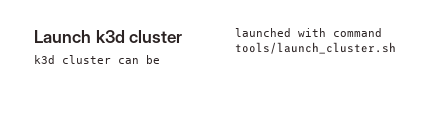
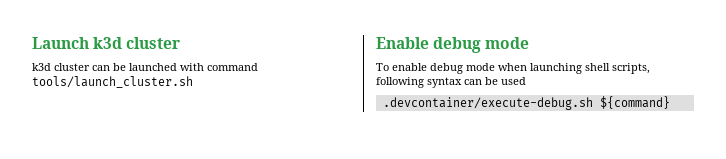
(396, 48) none -> [376,37,530,53] [376,63,650,74] [376,77,526,88] [382,96,670,110] // Enable debug mode // To enable debug mode when launching shell scripts, following syntax can be used // .devcontainer/execute-debug.sh ${command}

